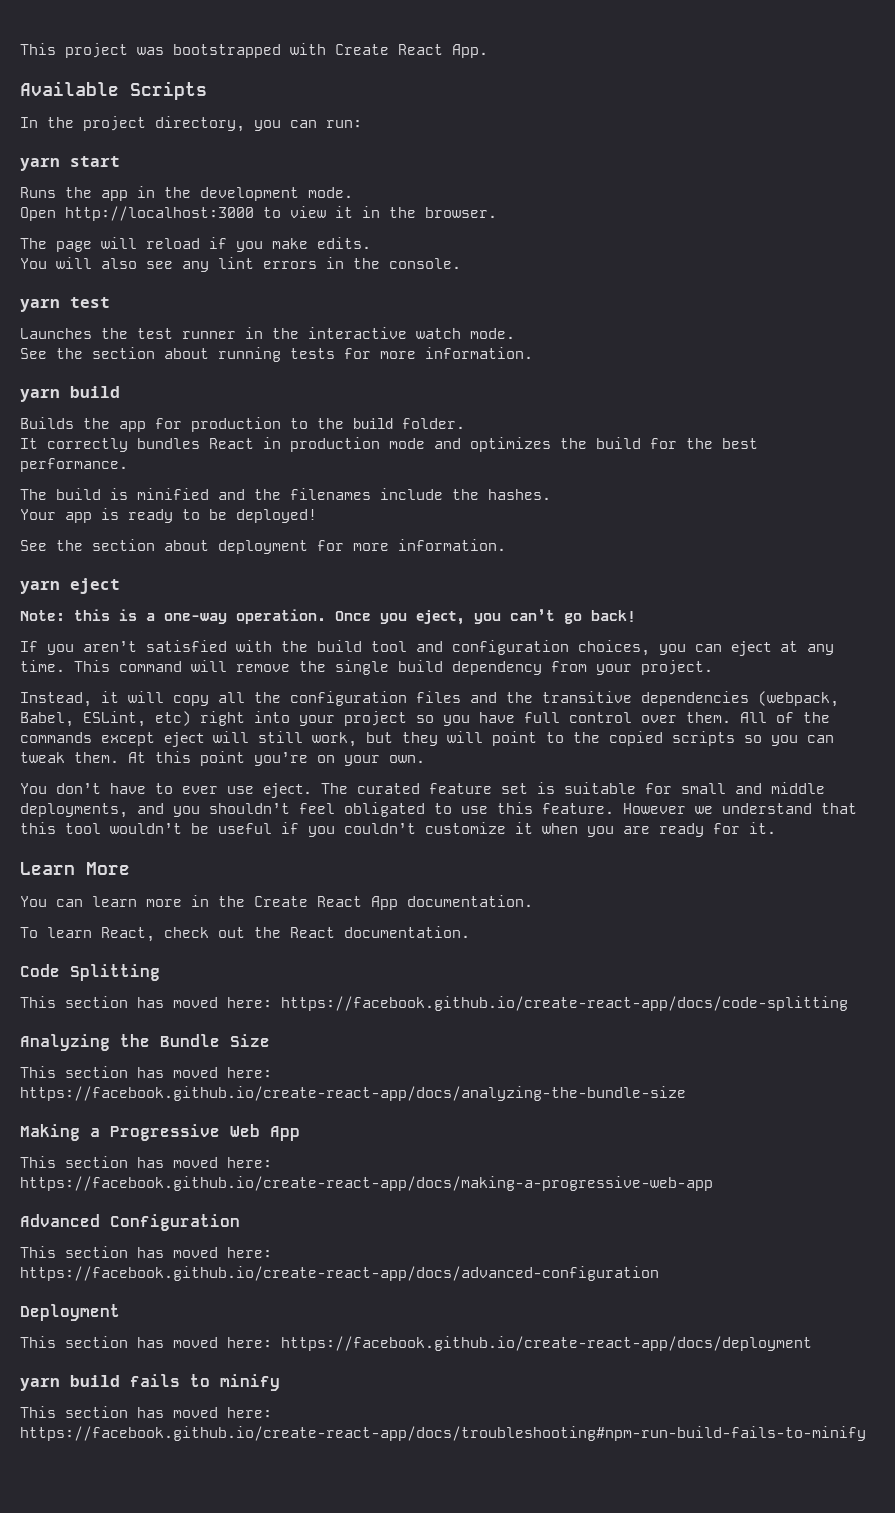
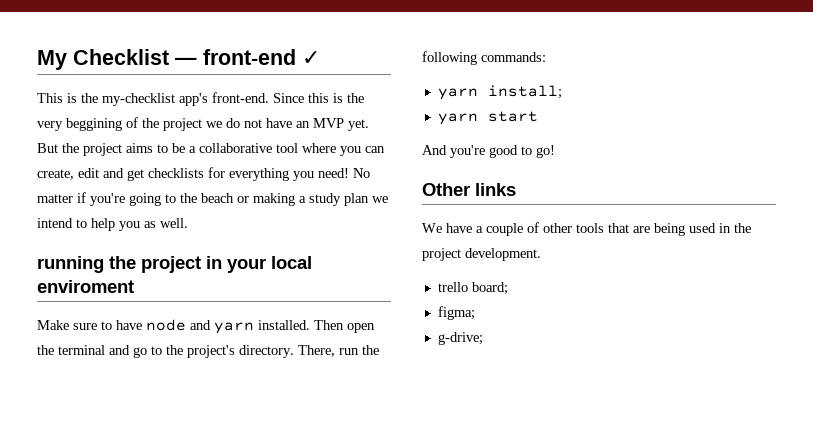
[20,43,488,58] [20,81,207,100] [20,116,362,132] [20,156,120,171] [20,186,353,201] [20,206,497,221] [20,237,371,252] [20,257,461,272] [20,297,110,312] [20,327,515,339] [20,347,533,362] [20,386,120,402] [20,417,465,432] [20,437,758,452] [20,458,128,472] [20,488,551,500] [20,508,317,523] [20,539,506,554] [20,578,120,594] [20,609,636,625] [20,640,834,656] [20,660,713,675] [20,691,839,707] [20,711,830,727] [20,731,834,747] [20,751,425,766] [20,782,825,798] [20,802,857,818] [20,822,776,837] [20,862,130,875] [20,895,533,910] [20,926,470,942] [20,964,160,981] [20,996,848,1011] [20,1034,270,1051] [20,1066,272,1078] [20,1086,686,1101] [20,1124,300,1141] [20,1156,272,1168] [20,1176,713,1191] [20,1214,240,1231] [20,1246,272,1258] [20,1266,659,1281] [20,1304,120,1321] [20,1336,812,1351] [20,1374,280,1391] [20,1406,272,1418] [20,1426,866,1441] This project was bootstrapped with Create React App. // Available Scripts // In the project directory, you can run: // yarn start // Runs the app in the development mode. // Open http://localhost:3000 to view it in the browser. // The page will reload if you make edits. // You will also see any lint errors in the console. // yarn test // Launches the test runner in the interactive watch mode. // See the section about running tests for more information. // yarn build // Builds the app for production to the build folder. // It correctly bundles React in production mode and optimizes the build for the best performance. // The build is minified and the filenames include the hashes. // Your app is ready to be deployed! // See the section about deployment for more information. // yarn eject // Note: this is a one-way operation. Once you eject, you can’t go back! // If you aren’t satisfied with the build tool and configuration choices, you can eject at any time. This command will remove the single build dependency from your project. // Instead, it will copy all the configuration files and the transitive dependencies (webpack, Babel, ESLint, etc) right into your project so you have full control over them. All of the commands except eject will still work, but they will point to the copied scripts so you can tweak them. At this point you’re on your own. // You don’t have to ever use eject. The curated feature set is suitable for small and middle deployments, and you shouldn’t feel obligated to use this feature. However we understand that this tool wouldn’t be useful if you couldn’t customize it when you are ready for it. // Learn More // You can learn more in the Create React App documentation. // To learn React, check out the React documentation. // Code Splitting // This section has moved here: https://facebook.github.io/create-react-app/docs/code-splitting // Analyzing the Bundle Size // This section has moved here: https://facebook.github.io/create-react-app/docs/analyzing-the-bundle-size // Making a Progressive Web App // This section has moved here: https://facebook.github.io/create-react-app/docs/making-a-progressive-web-app // Advanced Configuration // This section has moved here: https://facebook.github.io/create-react-app/docs/advanced-configuration // Deployment // This section has moved here: https://facebook.github.io/create-react-app/docs/deployment // yarn build fails to minify // This section has moved here: https://facebook.github.io/create-react-app/docs/troubleshooting#npm-run-build-fails-to-minify -> [37,49,320,70] [37,92,364,106] [37,117,369,131] [37,143,385,156] [37,167,370,181] [37,192,388,206] [37,218,188,231] [37,256,312,273] [37,280,134,293] [37,319,375,334] [37,345,379,358] [422,51,546,65] [437,85,562,100] [437,111,538,125] [422,145,555,158] [422,183,516,196] [422,222,751,236] [422,248,541,261] [437,282,508,295] [437,306,475,320] [437,332,483,345] My Checklist — front-end ✓ // This is the my-checklist app's front-end. Since this is the very beggining of the project we do not have an MVP yet. But the project aims to be a collaborative tool where you can create, edit and get checklists for everything you need! No matter if you're going to the beach or making a study plan we intend to help you as well. // running the project in your local enviroment // Make sure to have node and yarn installed. Then open the terminal and go to the project's directory. There, run the following commands: // yarn install; // yarn start // And you're good to go! // Other links // We have a couple of other tools that are being used in the project development. // trello board; // figma; // g-drive;

